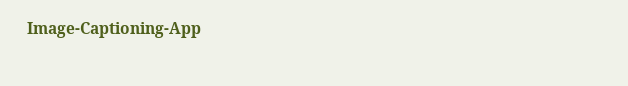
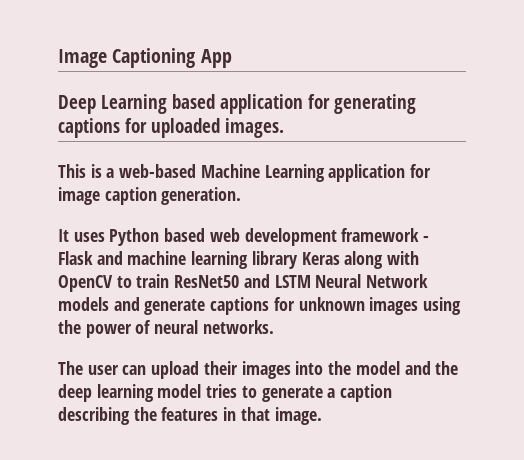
[27,22,201,38] Image-Captioning-App -> [58,48,232,68] [58,94,416,114] [58,118,284,138] [58,164,432,182] [58,187,242,205] [58,228,430,246] [58,251,420,269] [58,274,429,292] [58,297,462,315] [58,320,274,338] [58,361,459,379] [58,384,393,402] [58,407,322,425] Image Captioning App // Deep Learning based application for generating captions for uploaded images. // This is a web-based Machine Learning application for image caption generation. // It uses Python based web development framework - Flask and machine learning library Keras along with OpenCV to train ResNet50 and LSTM Neural Network models and generate captions for unknown images using the power of neural networks. // The user can upload their images into the model and the deep learning model tries to generate a caption describing the features in that image.

